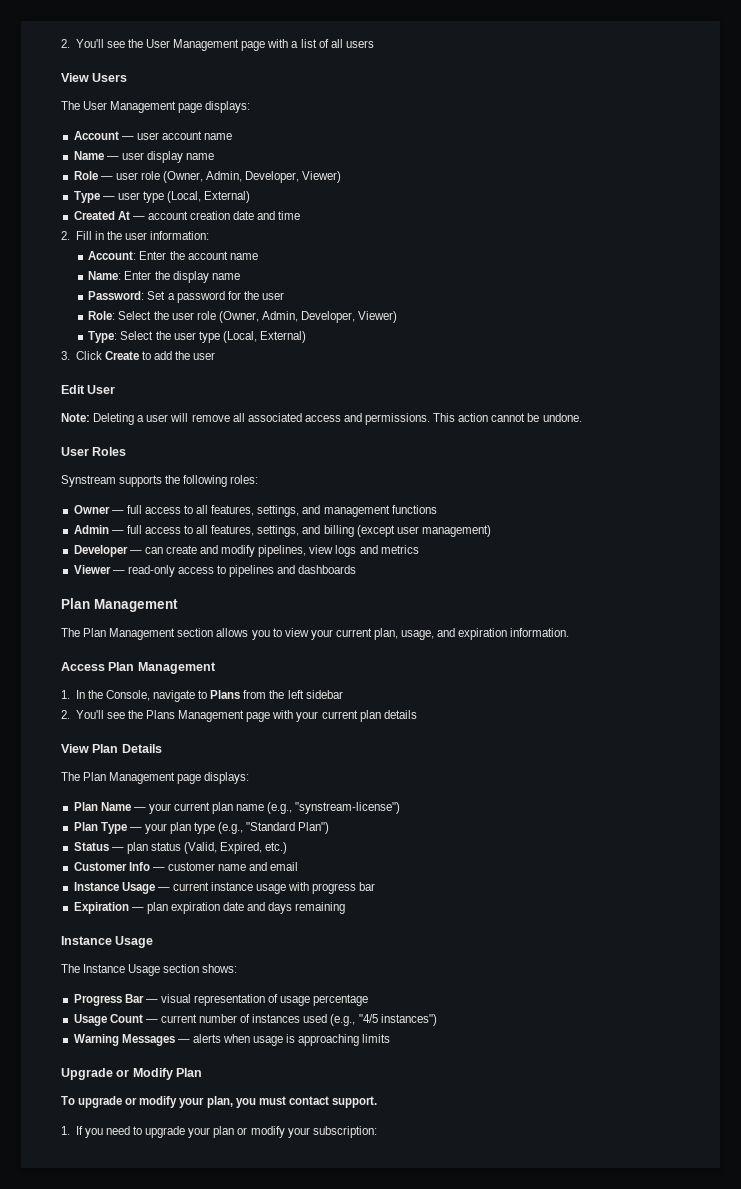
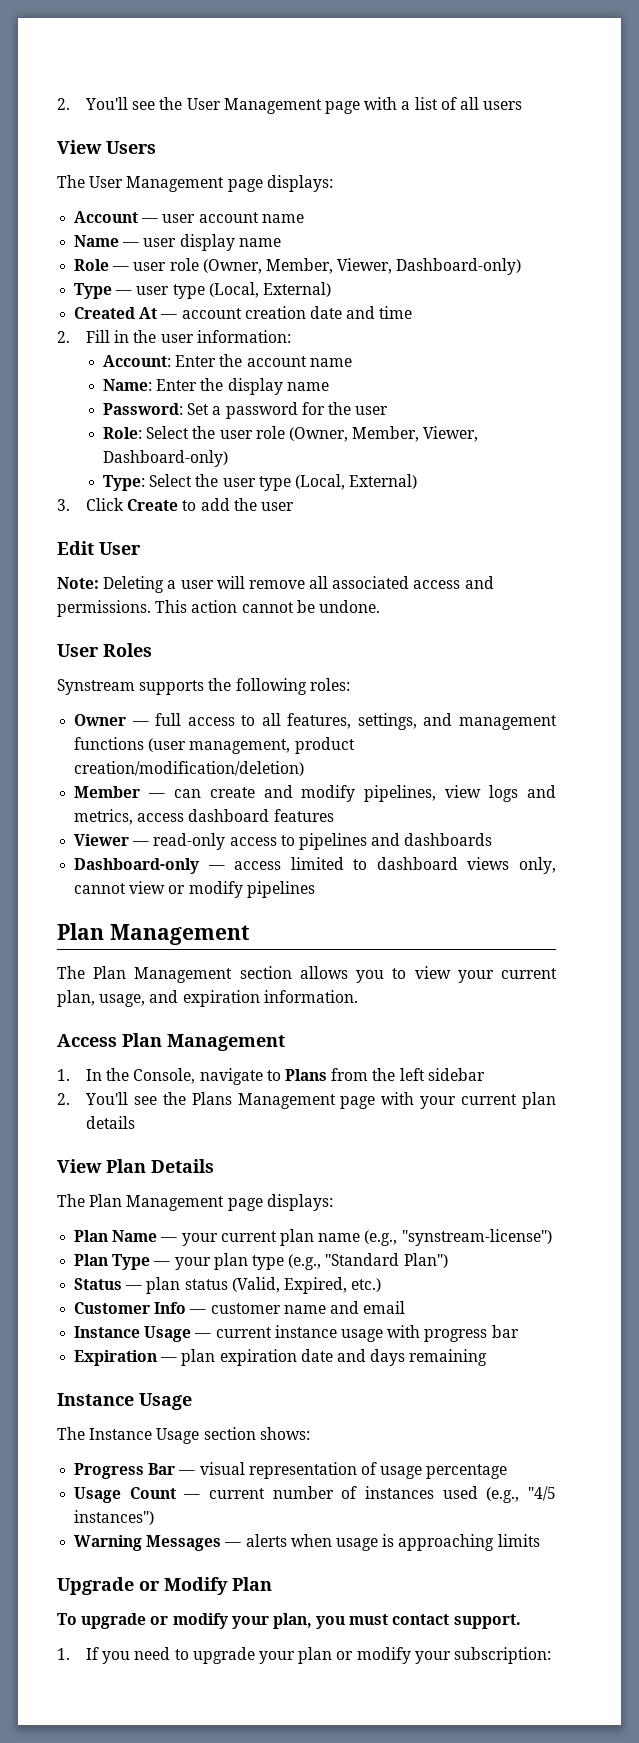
[206,171,342,183] Admin, Developer, Viewer) -> [265,258,522,275] Member, Viewer, Dashboard-only)
[261,311,398,323] Admin, Developer, Viewer) -> [352,426,479,442] [103,450,229,467] Member, Viewer, Dashboard-only)
[73,525,491,537] [73,545,128,557] // Admin — full access to all features, settings, and billing (except user management) // Developer -> [148,737,355,754] [74,761,305,776] [74,786,141,798] (user management, product creation/modification/deletion) // Member
[380,545,419,554] metrics -> [74,809,334,825] metrics, access dashboard features
(357, 569) none -> [74,857,556,874] [74,881,315,898] // Dashboard-only — access limited to dashboard views only, cannot view or modify pipelines

